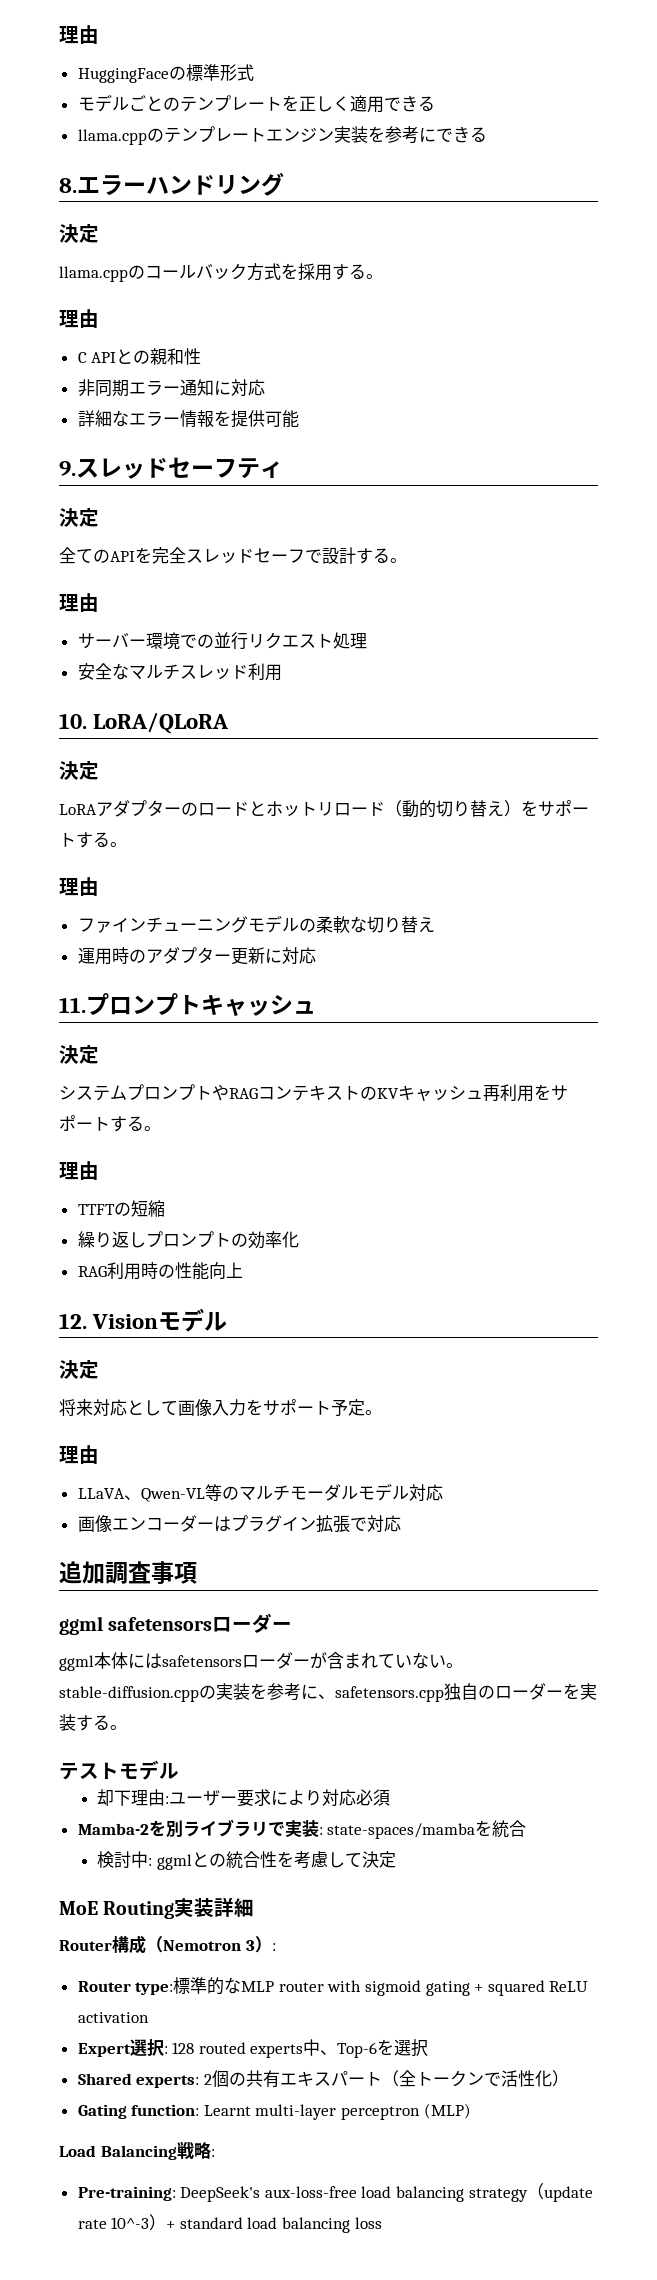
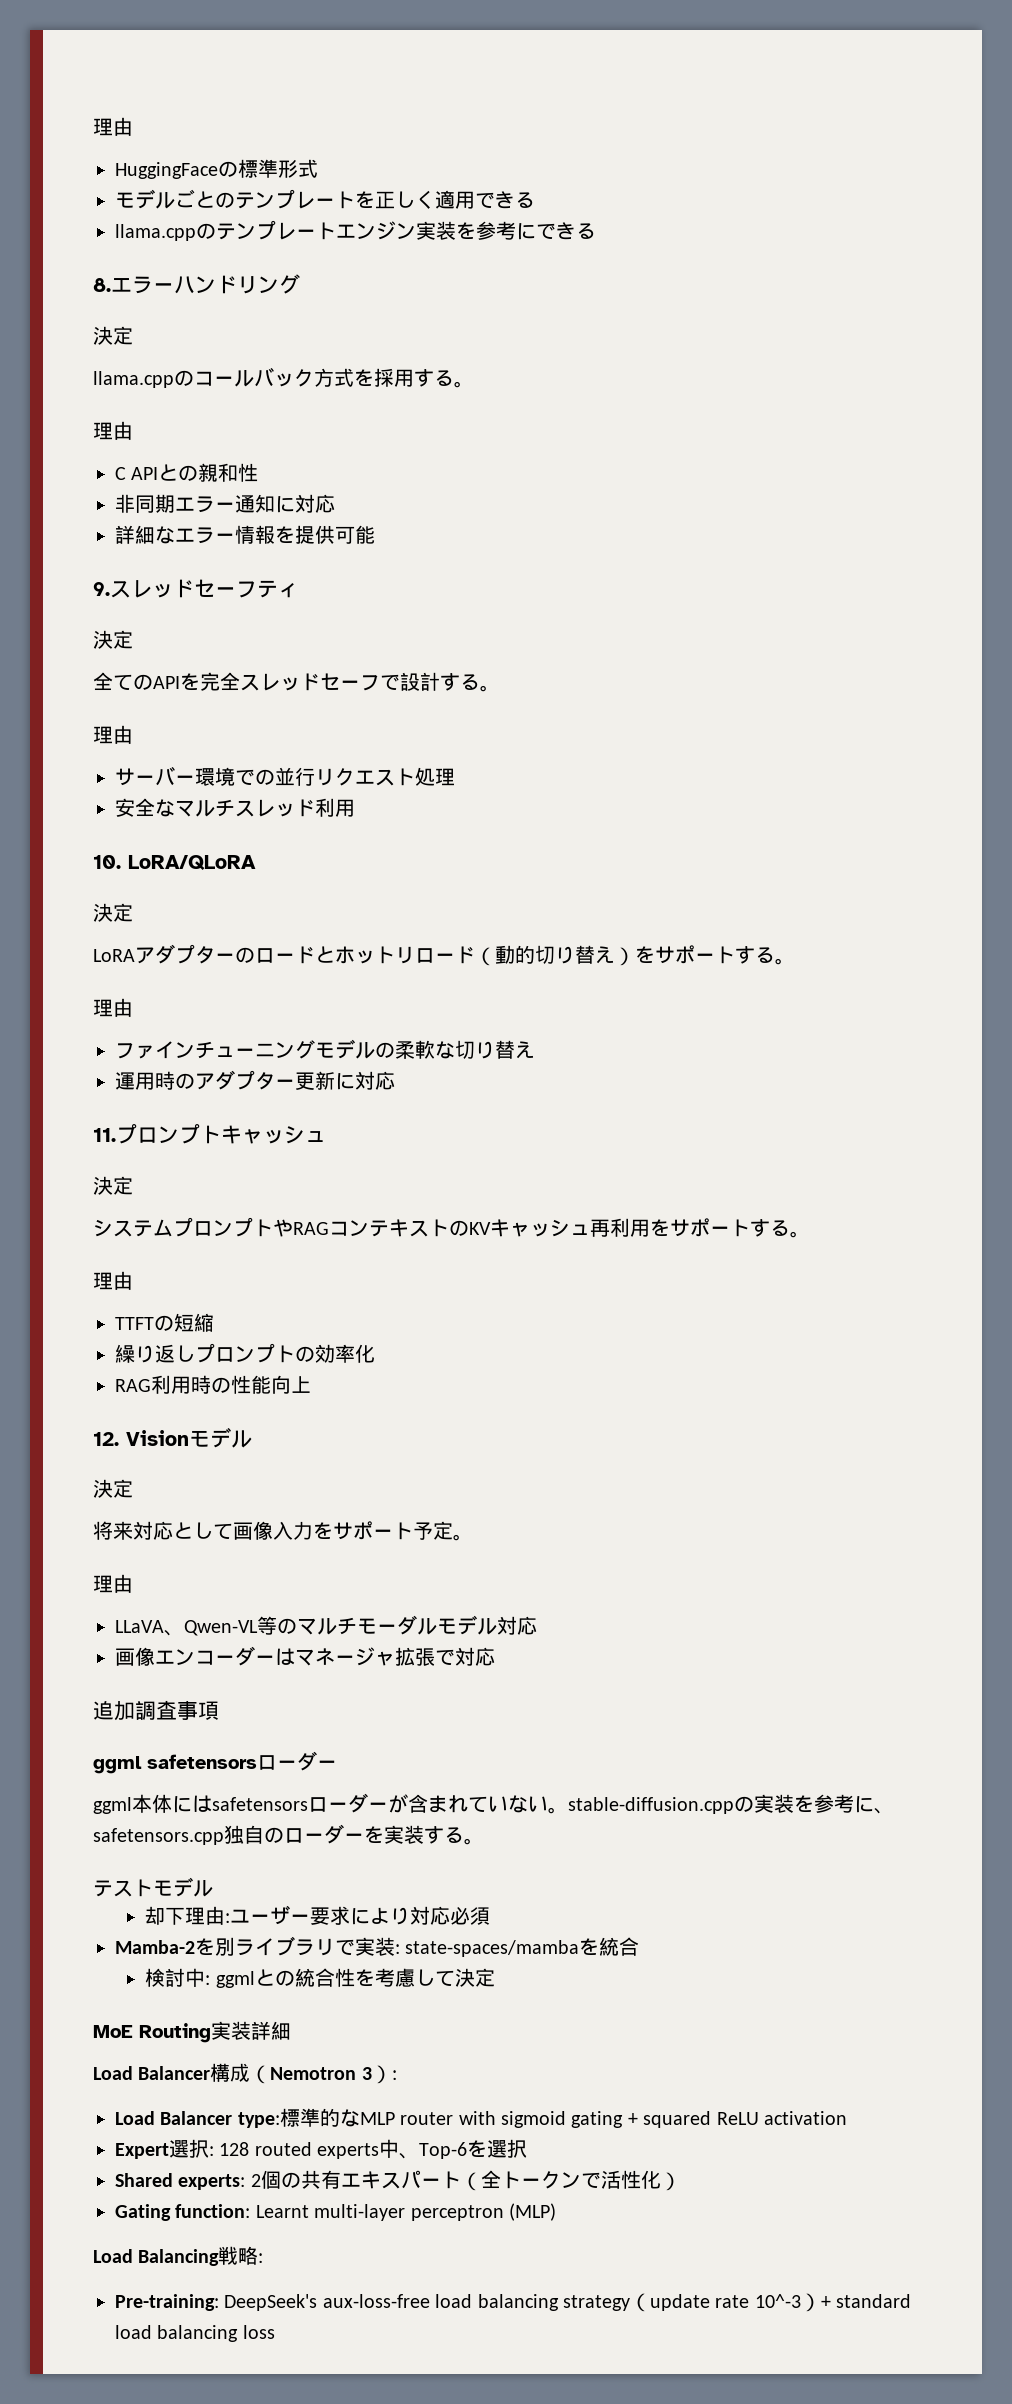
[230,1515,316,1532] プラグイン -> [295,1647,395,1666] マネージャ
[59,1940,112,1951] Router -> [93,2066,211,2080] Load Balancer
[77,1981,131,1992] Router -> [115,2111,233,2125] Load Balancer

